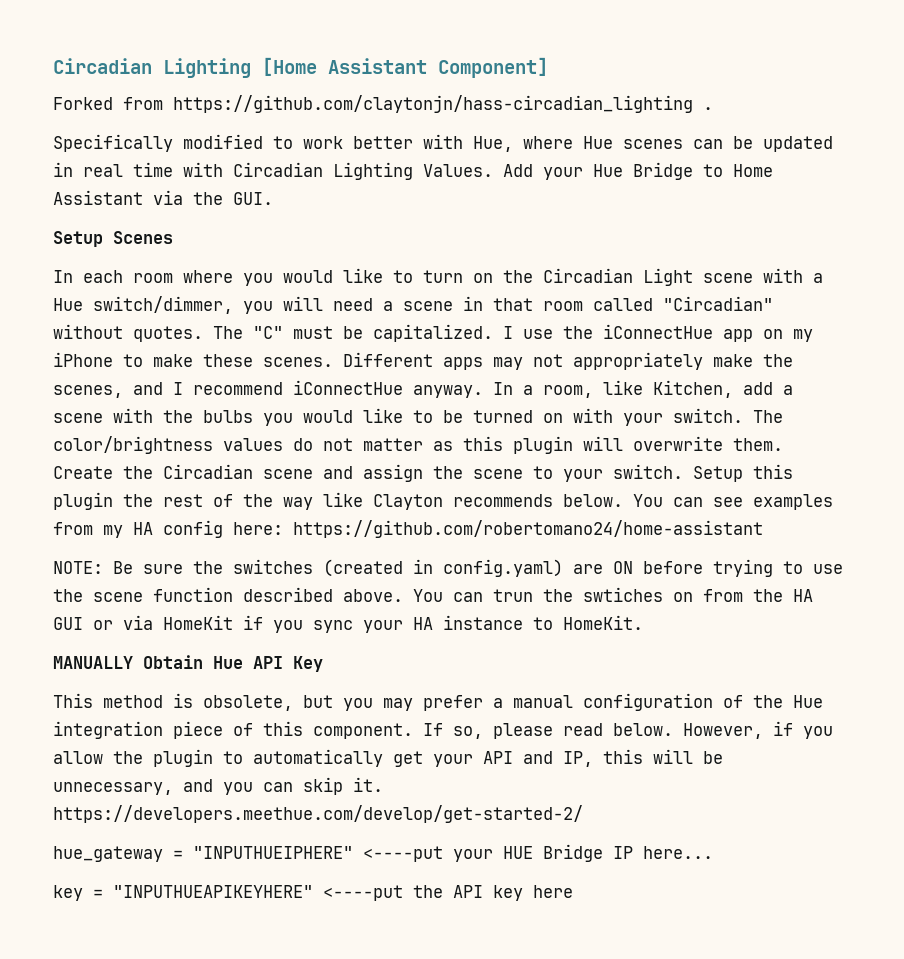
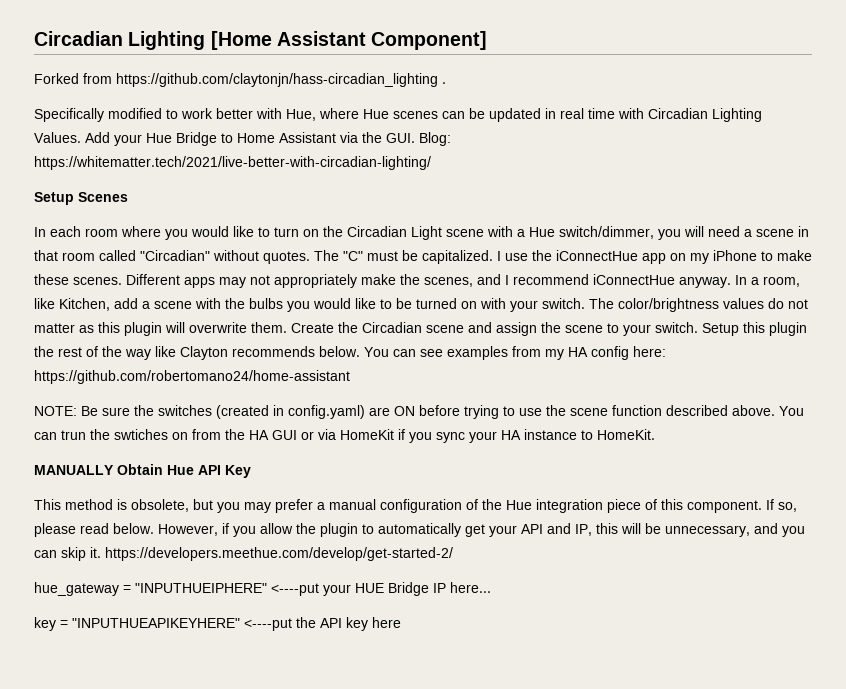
(273, 198) none -> [419,132,451,146] [34,156,431,170] Blog: https://whitematter.tech/2021/live-better-with-circadian-lighting/

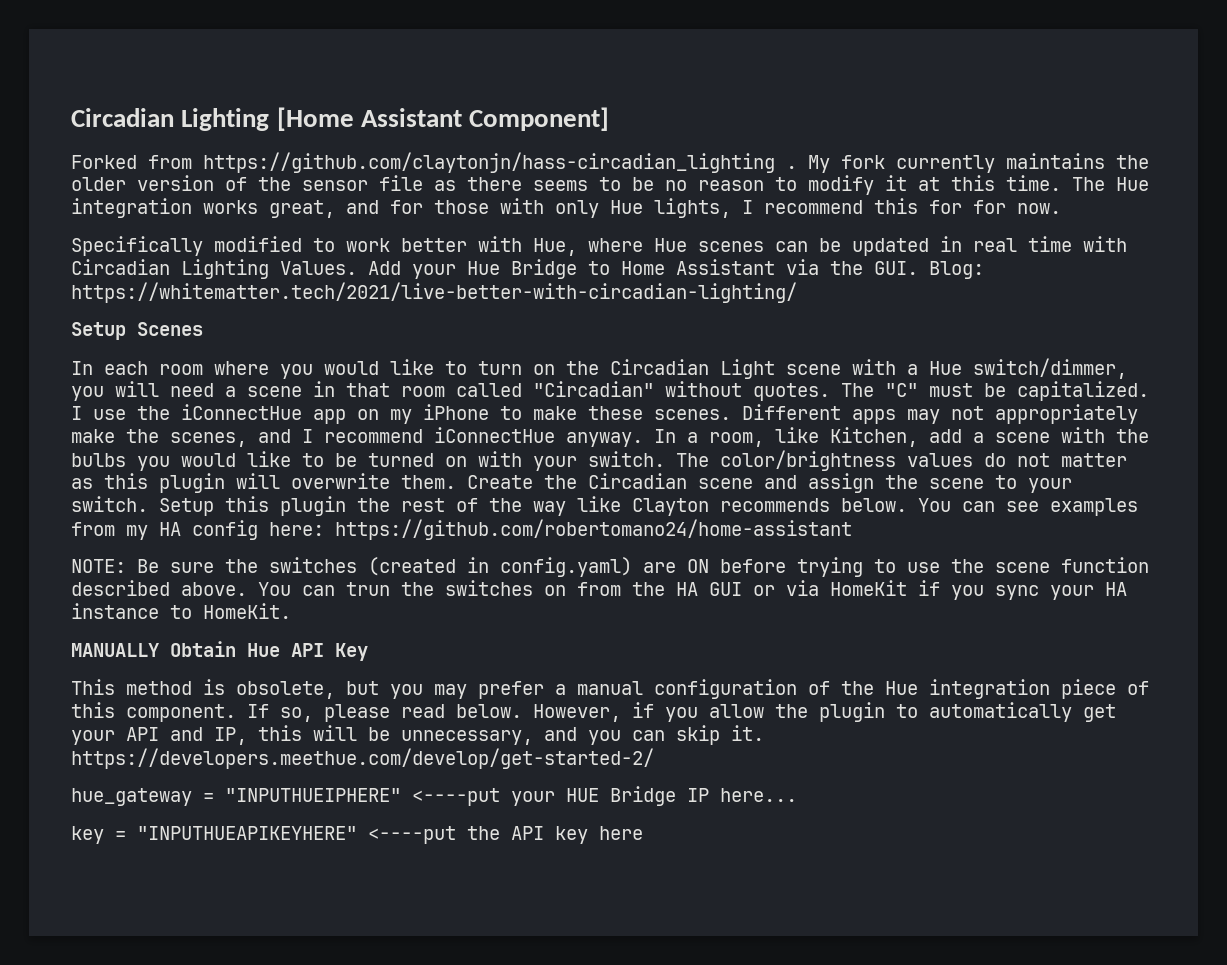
(446, 83) none -> [808,153,1149,173] [71,175,1149,195] [71,198,1061,218] My fork currently maintains the older version of the sensor file as there seems to be no reason to modify it at this time. The Hue integration works great, and for those with only Hue lights, I recommend this for for now.
[114,429,168,440] swtiches -> [445,580,533,596] switches

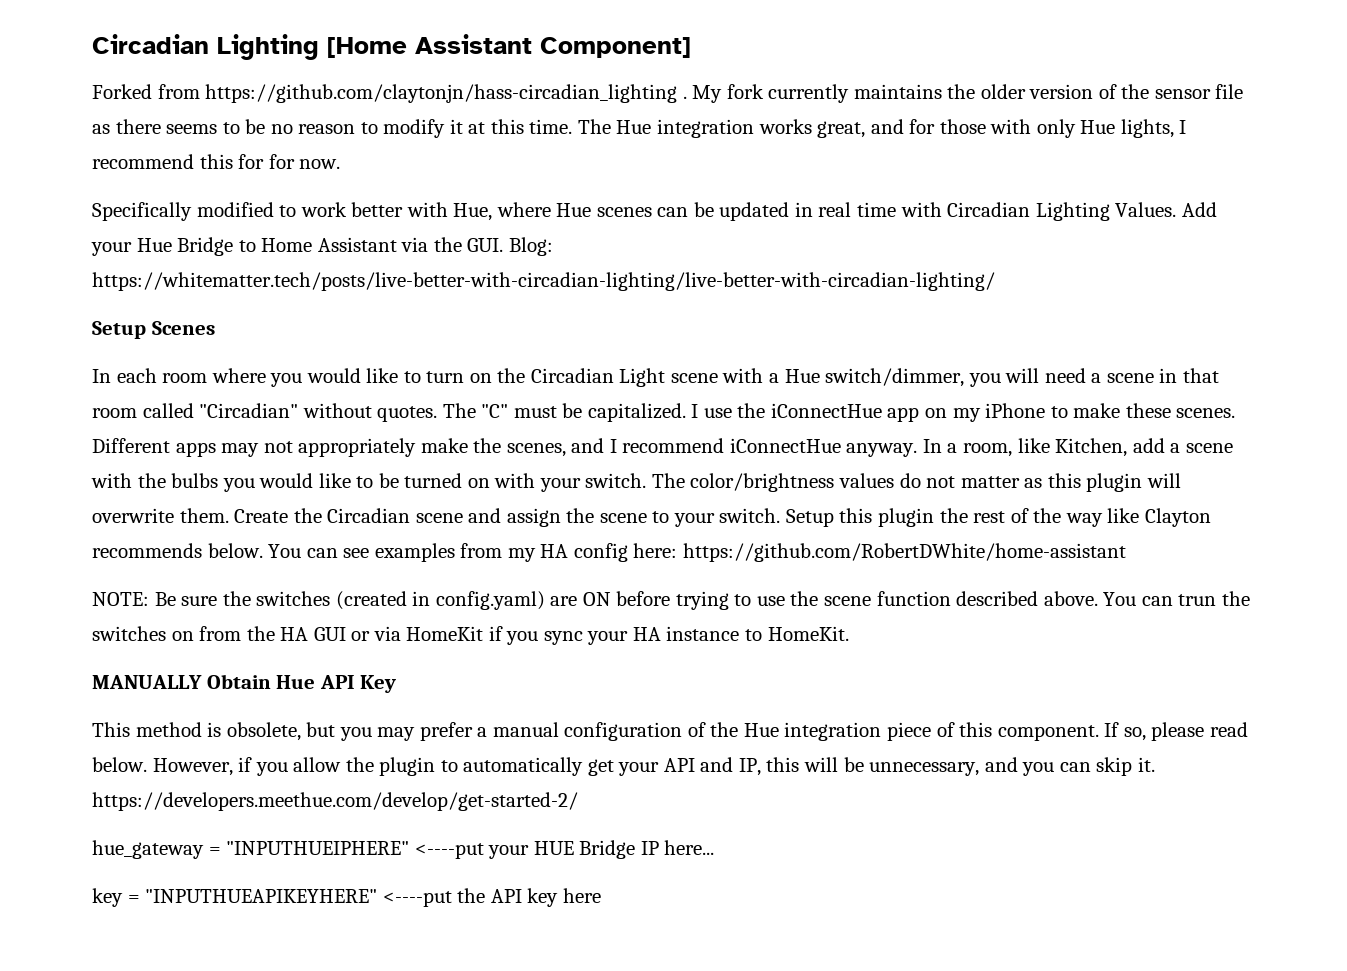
[71,282,797,303] https://whitematter.tech/2021/live-better-with-circadian-lighting/ -> [92,272,995,291] https://whitematter.tech/posts/live-better-with-circadian-lighting/live-better-with-circadian-lighting/
[335,519,852,540] https://github.com/robertomano24/home-assistant -> [682,543,1126,562] https://github.com/RobertDWhite/home-assistant

